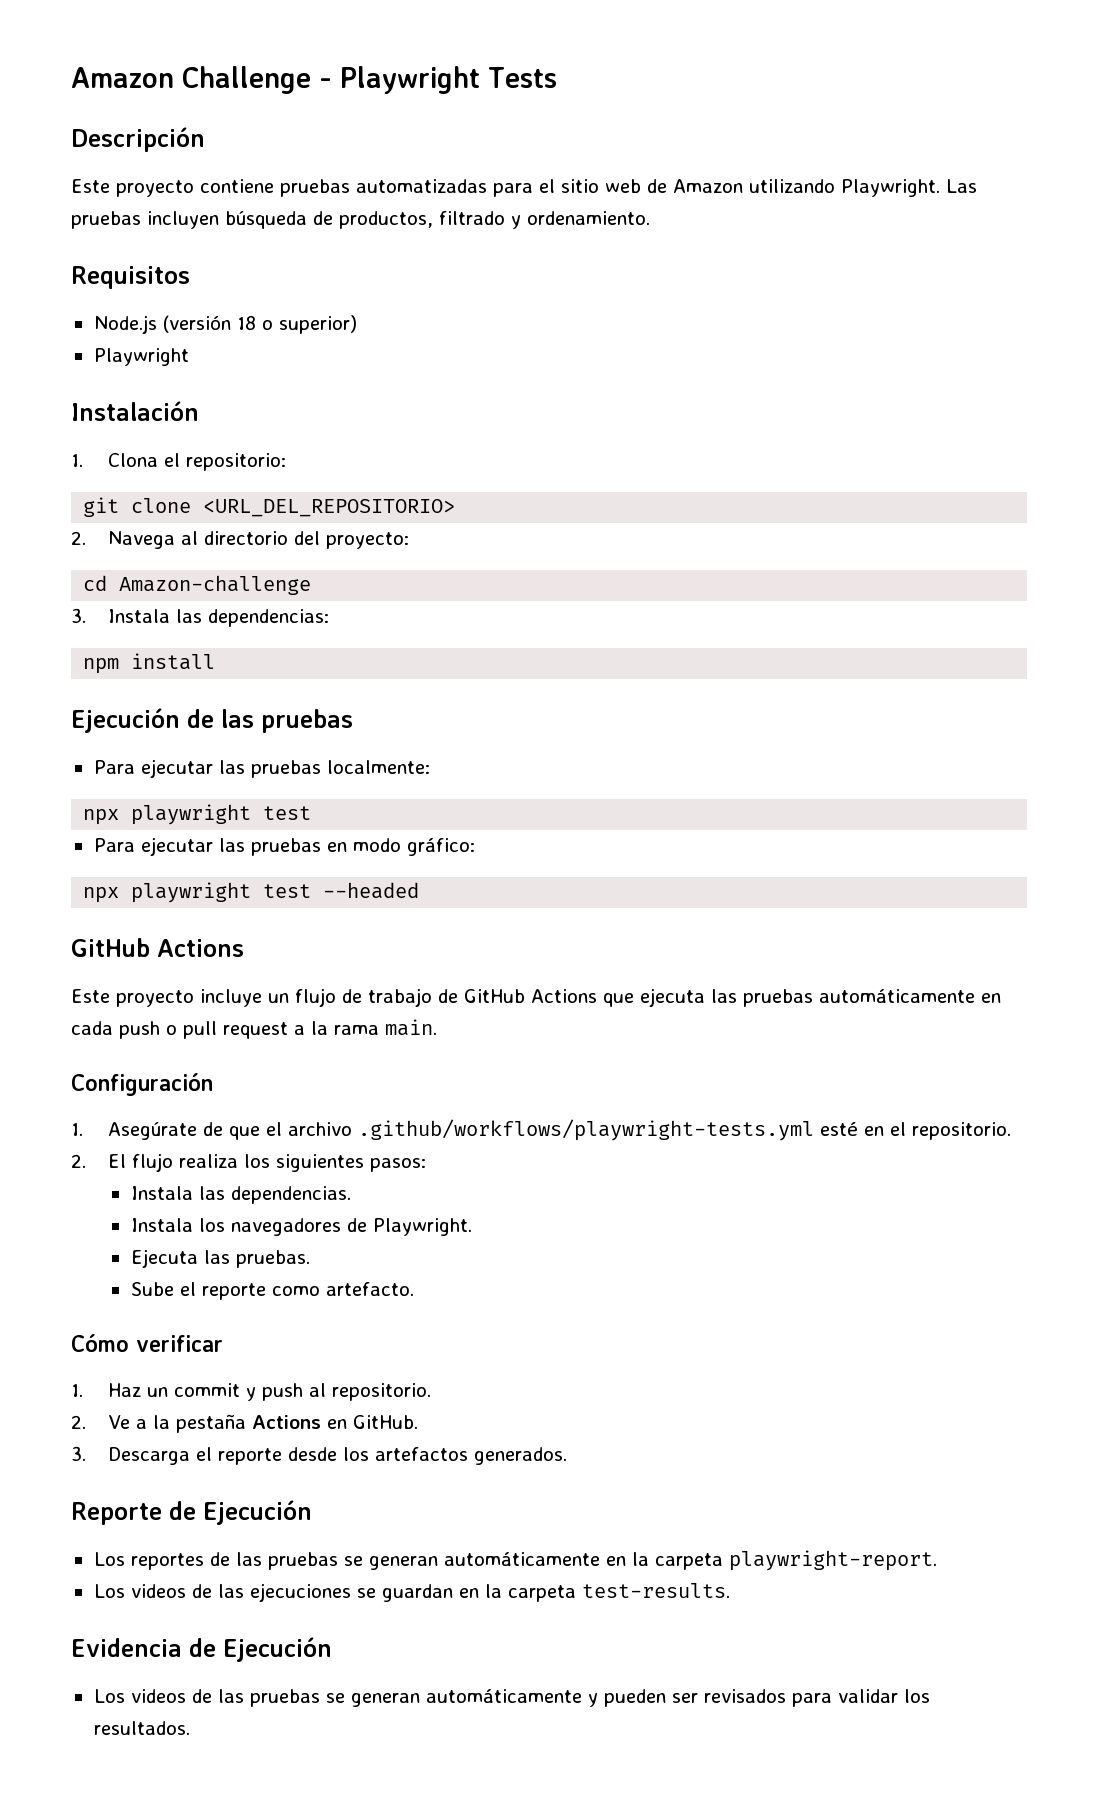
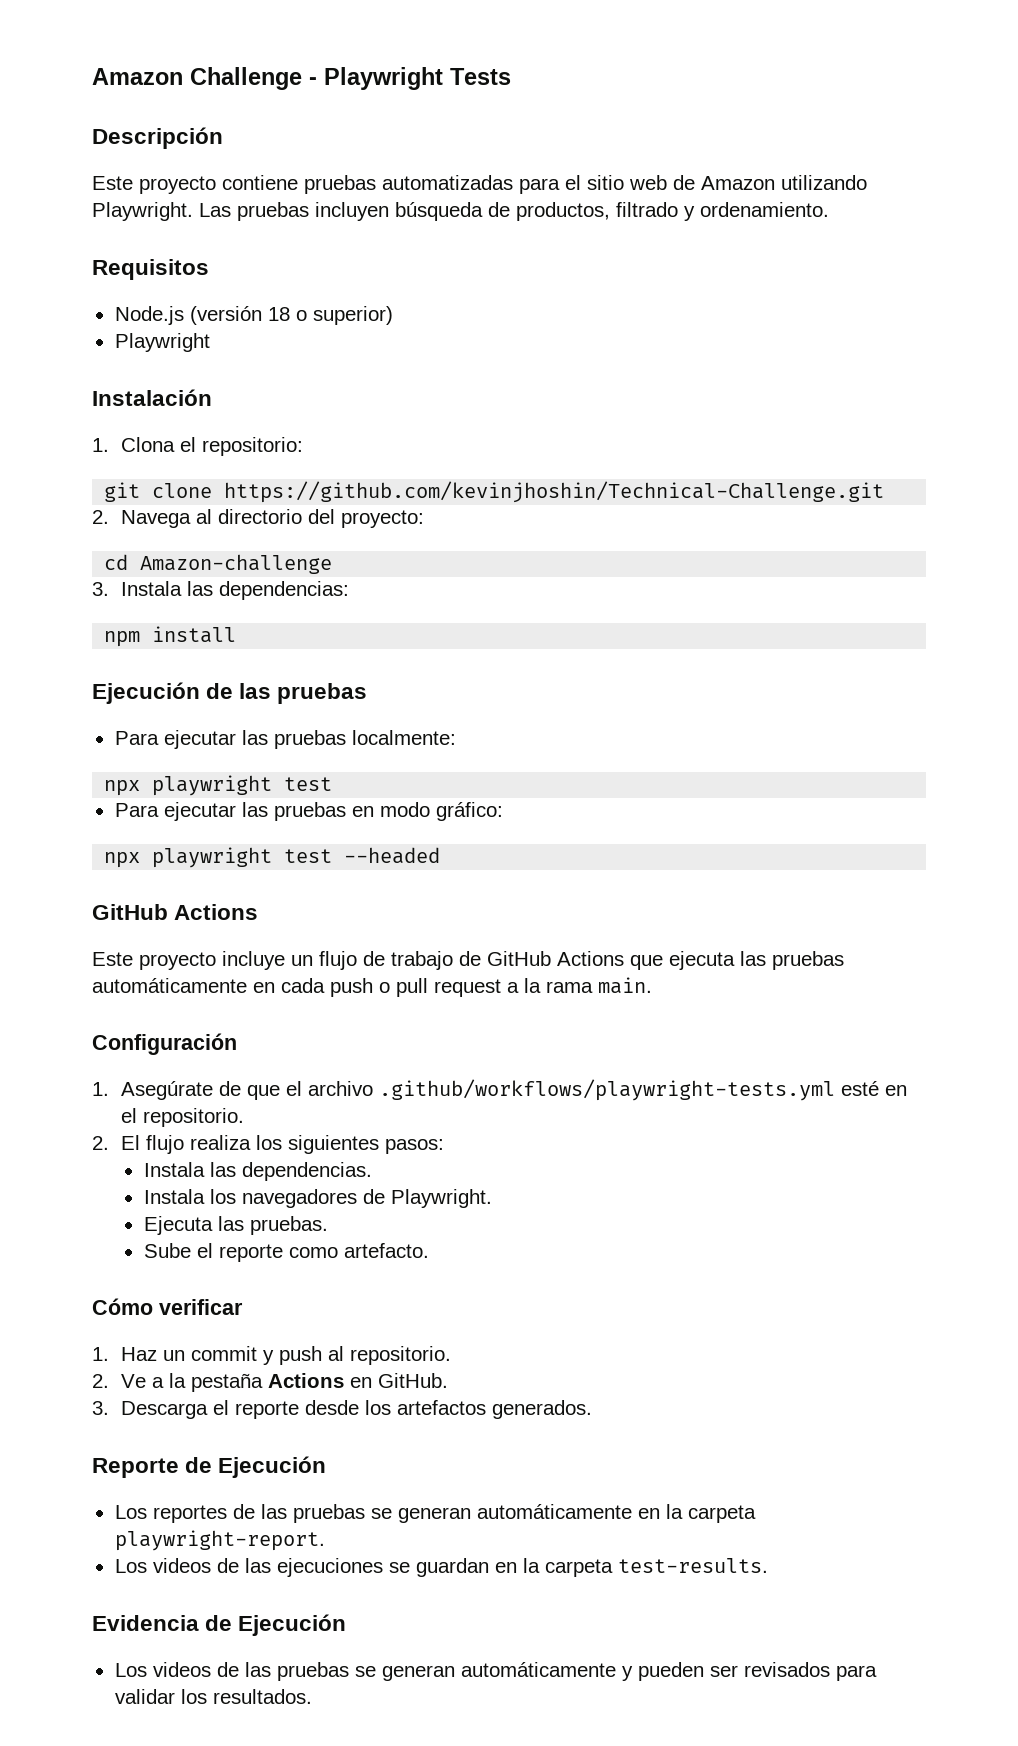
[203,499,456,517] <URL_DEL_REPOSITORIO> -> [224,481,885,503] https://github.com/kevinjhoshin/Technical-Challenge.git

